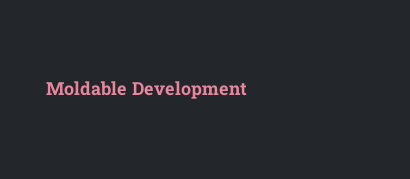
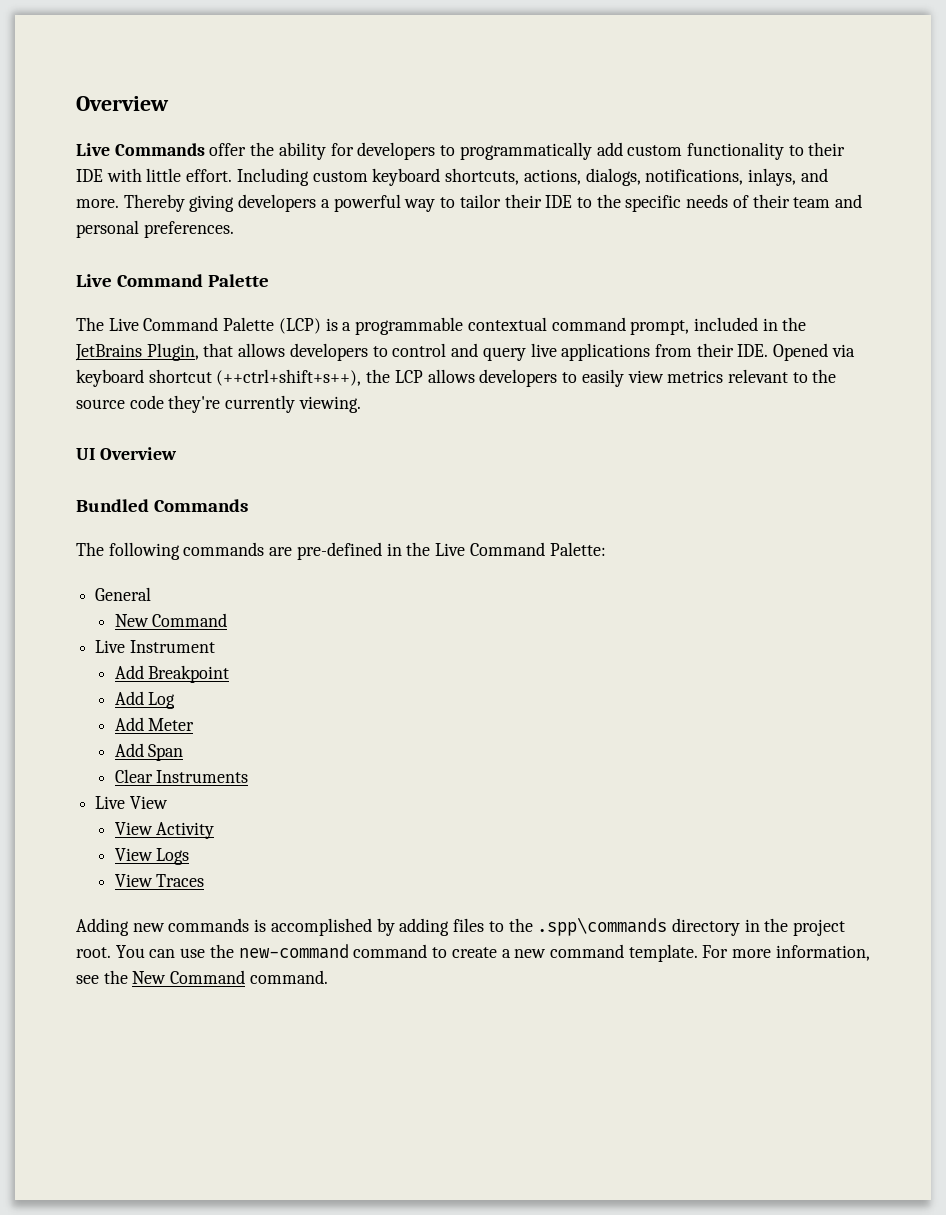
[46,81,247,99] Moldable Development -> [76,96,169,111] [76,142,846,160] [76,168,828,186] [76,194,863,212] [76,220,234,238] [76,274,270,287] [76,317,807,335] [75,343,855,361] [76,369,837,387] [76,395,361,413] [76,447,177,460] [76,499,249,512] [76,542,606,560] [95,587,152,601] [114,613,228,627] [95,640,215,653] [114,665,230,683] [114,691,176,709] [114,717,195,731] [114,743,184,761] [114,769,249,783] [95,796,168,809] [114,822,215,839] [114,848,190,865] [114,874,205,887] [76,917,846,936] [76,944,870,962] [76,970,328,984] Overview // Live Commands offer the ability for developers to programmatically add custom functionality to their IDE with little effort. Including custom keyboard shortcuts, actions, dialogs, notifications, inlays, and more. Thereby giving developers a powerful way to tailor their IDE to the specific needs of their team and personal preferences. // Live Command Palette // The Live Command Palette (LCP) is a programmable contextual command prompt, included in the JetBrains Plugin, that allows developers to control and query live applications from their IDE. Opened via keyboard shortcut (++ctrl+shift+s++), the LCP allows developers to easily view metrics relevant to the source code they're currently viewing. // UI Overview // Bundled Commands // The following commands are pre-defined in the Live Command Palette: // General // New Command // Live Instrument // Add Breakpoint // Add Log // Add Meter // Add Span // Clear Instruments // Live View // View Activity // View Logs // View Traces // Adding new commands is accomplished by adding files to the .spp\commands directory in the project root. You can use the new-command command to create a new command template. For more information, see the New Command command.

